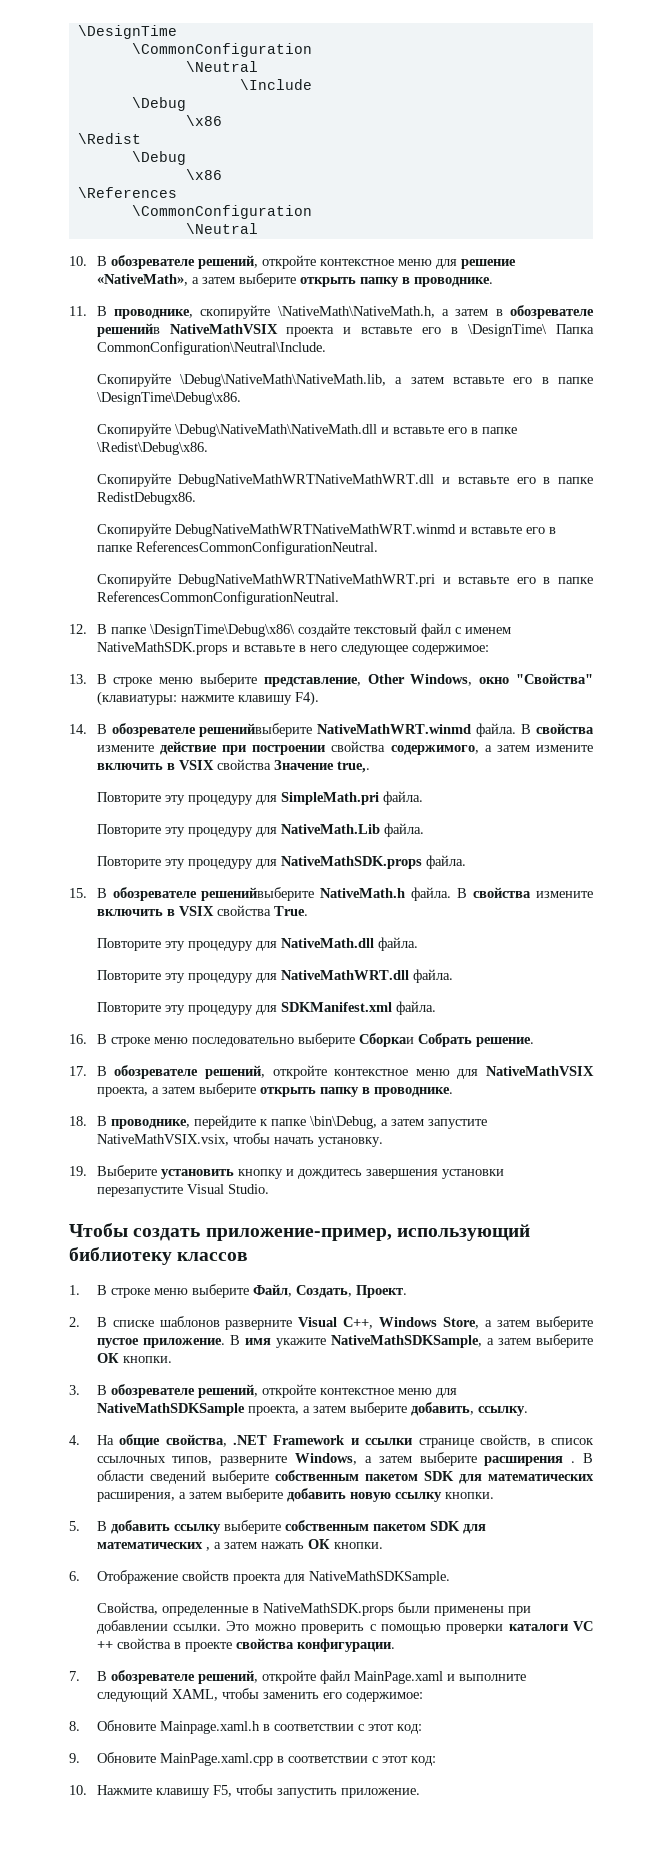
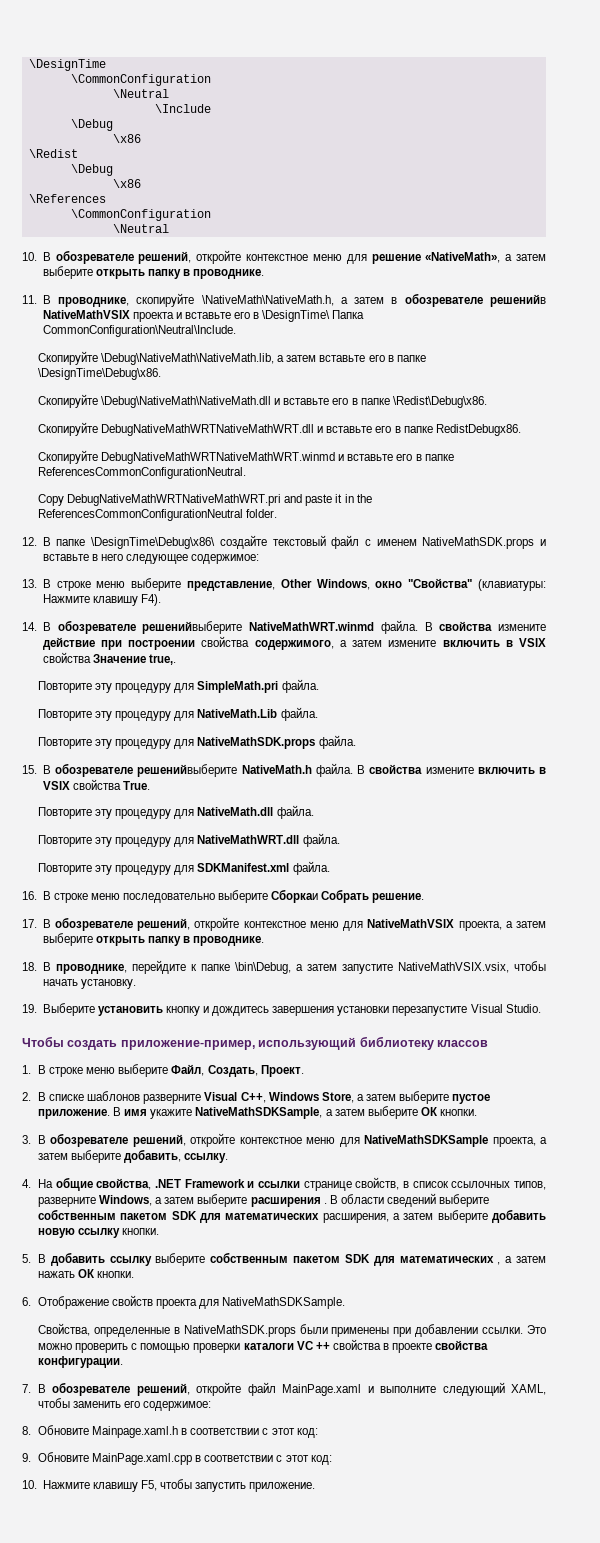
[96,573,593,587] [96,591,339,605] Скопируйте DebugNativeMathWRTNativeMathWRT.pri и вставьте его в папке ReferencesCommonConfigurationNeutral. -> [37,494,372,506] [37,509,278,521] Copy DebugNativeMathWRTNativeMathWRT.pri and paste it in the ReferencesCommonConfigurationNeutral folder.
[180,695,234,702] нажмите -> [42,594,90,603] Нажмите

